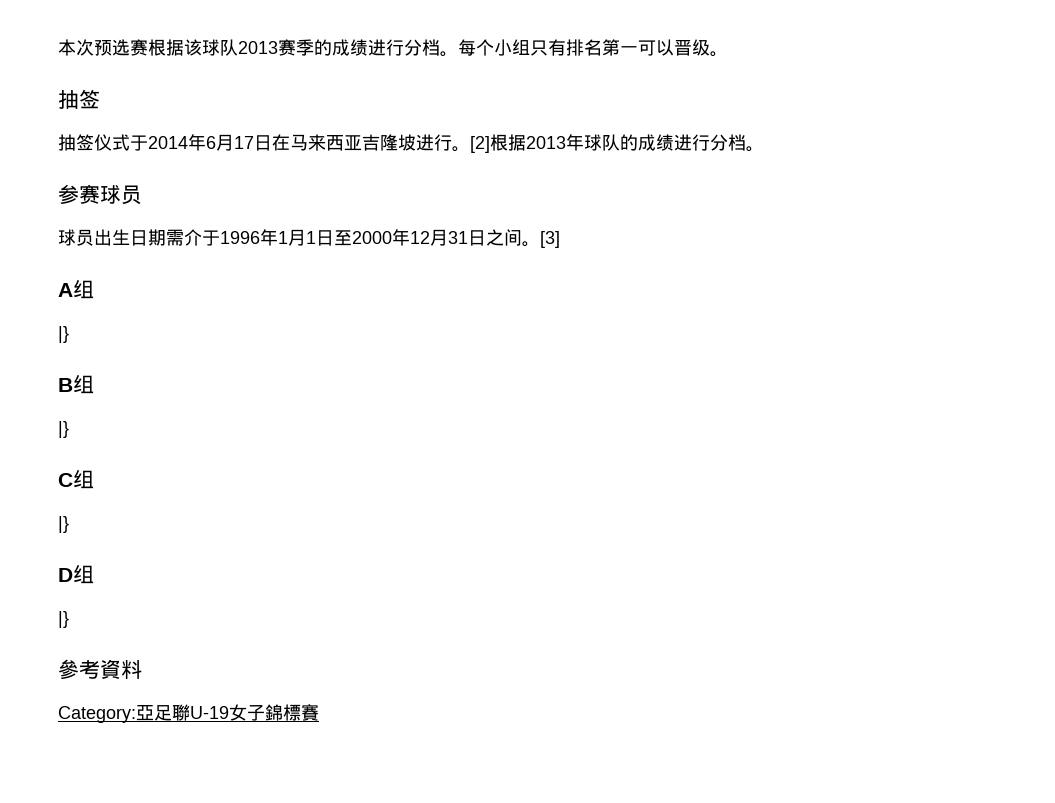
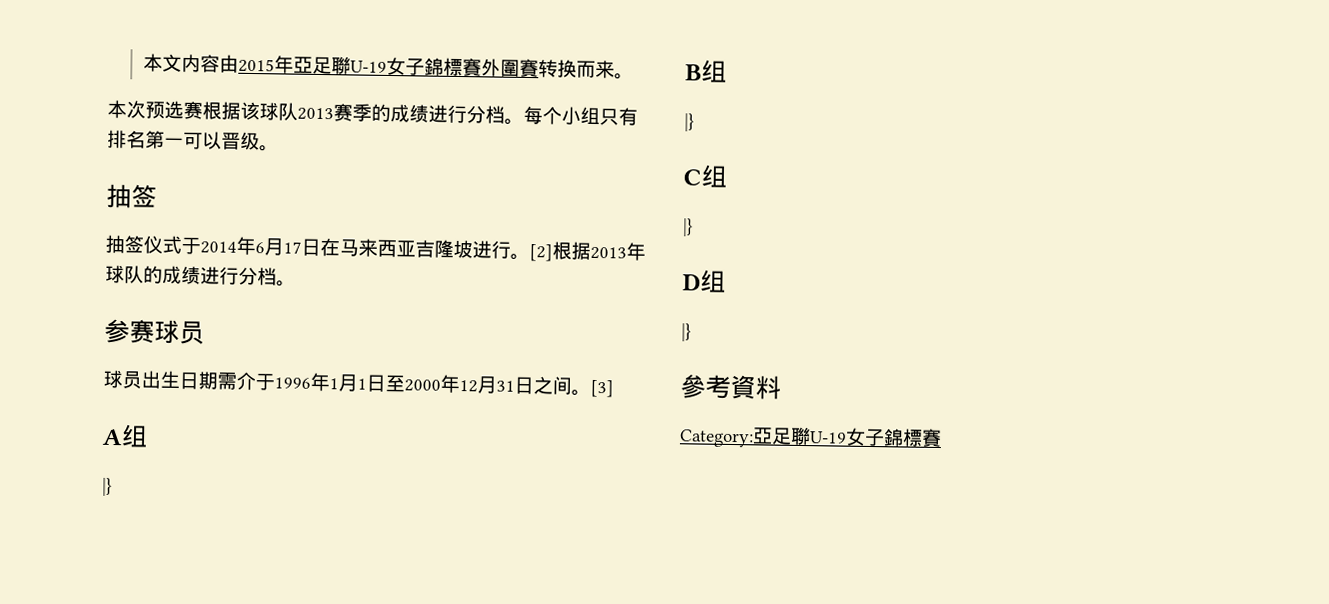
[58,39,76,56] 本 -> [142,53,634,80] [107,99,127,119] 本文内容由2015年亞足聯U-19女子錦標賽外圍賽转换而来。 // 本

